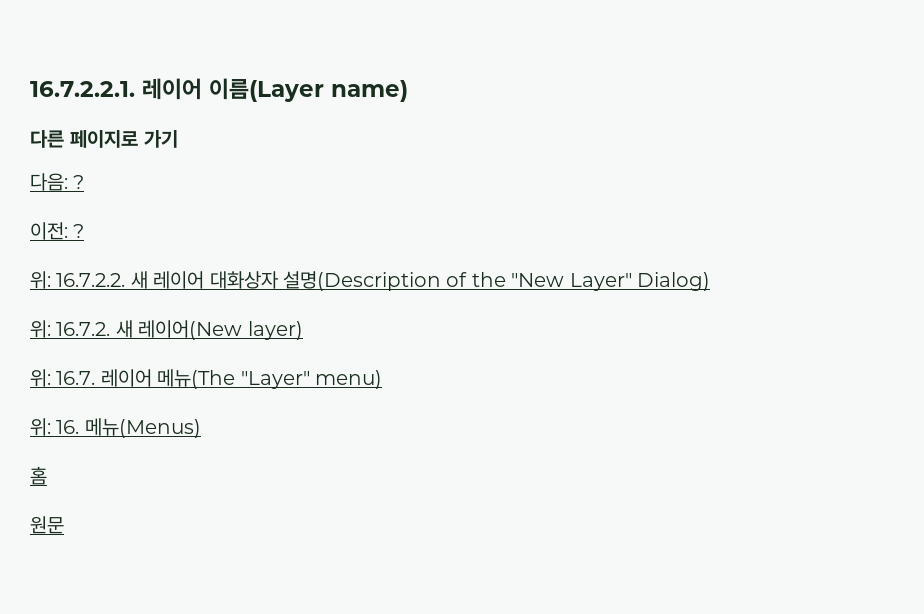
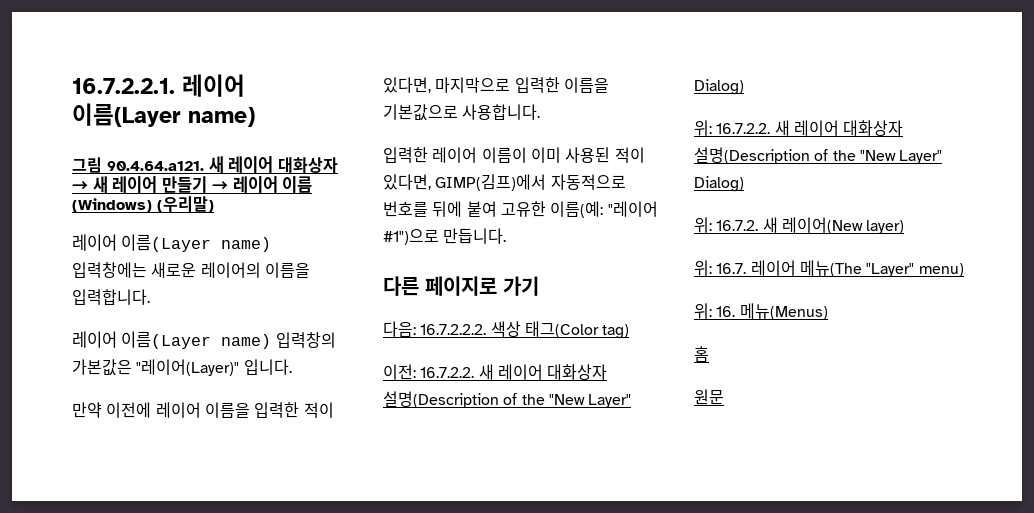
[30,130,178,148] [30,173,85,191] [30,222,85,240] 다른 페이지로 가기 // 다음: ? // 이전: ? -> [72,156,339,173] [72,176,313,193] [72,196,214,213] [72,234,272,252] [72,262,310,278] [72,289,150,305] [72,331,336,349] [72,359,292,376] [72,402,334,418] [383,77,609,93] [383,104,541,121] [383,147,645,163] [383,174,626,191] [383,201,658,218] [383,228,507,245] [383,276,539,296] [383,321,630,339] [383,364,608,380] [383,391,632,408] [694,79,744,95] 그림 90.4.64.a121. 새 레이어 대화상자 → 새 레이어 만들기 → 레이어 이름 (Windows) (우리말) // 레이어 이름(Layer name) 입력창에는 새로운 레이어의 이름을 입력합니다. // 레이어 이름(Layer name) 입력창의 가본값은 "레이어(Layer)" 입니다. // 만약 이전에 레이어 이름을 입력한 적이 있다면, 마지막으로 입력한 이름을 기본값으로 사용합니다. // 입력한 레이어 이름이 이미 사용된 적이 있다면, GIMP(김프)에서 자동적으로 번호를 뒤에 붙여 고유한 이름(예: "레이어 #1")으로 만듭니다. // 다른 페이지로 가기 // 다음: 16.7.2.2.2. 색상 태그(Color tag) // 이전: 16.7.2.2. 새 레이어 대화상자 설명(Description of the "New Layer" Dialog)

